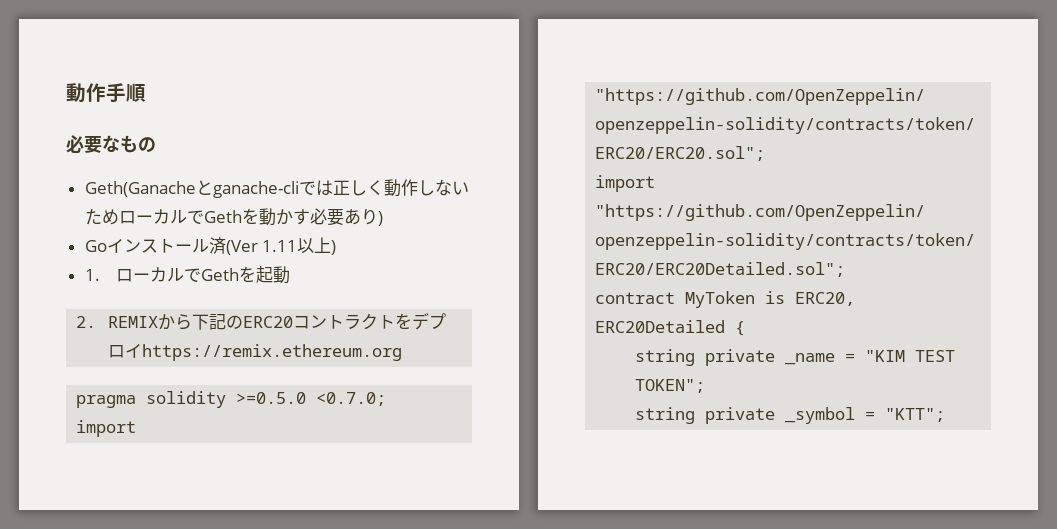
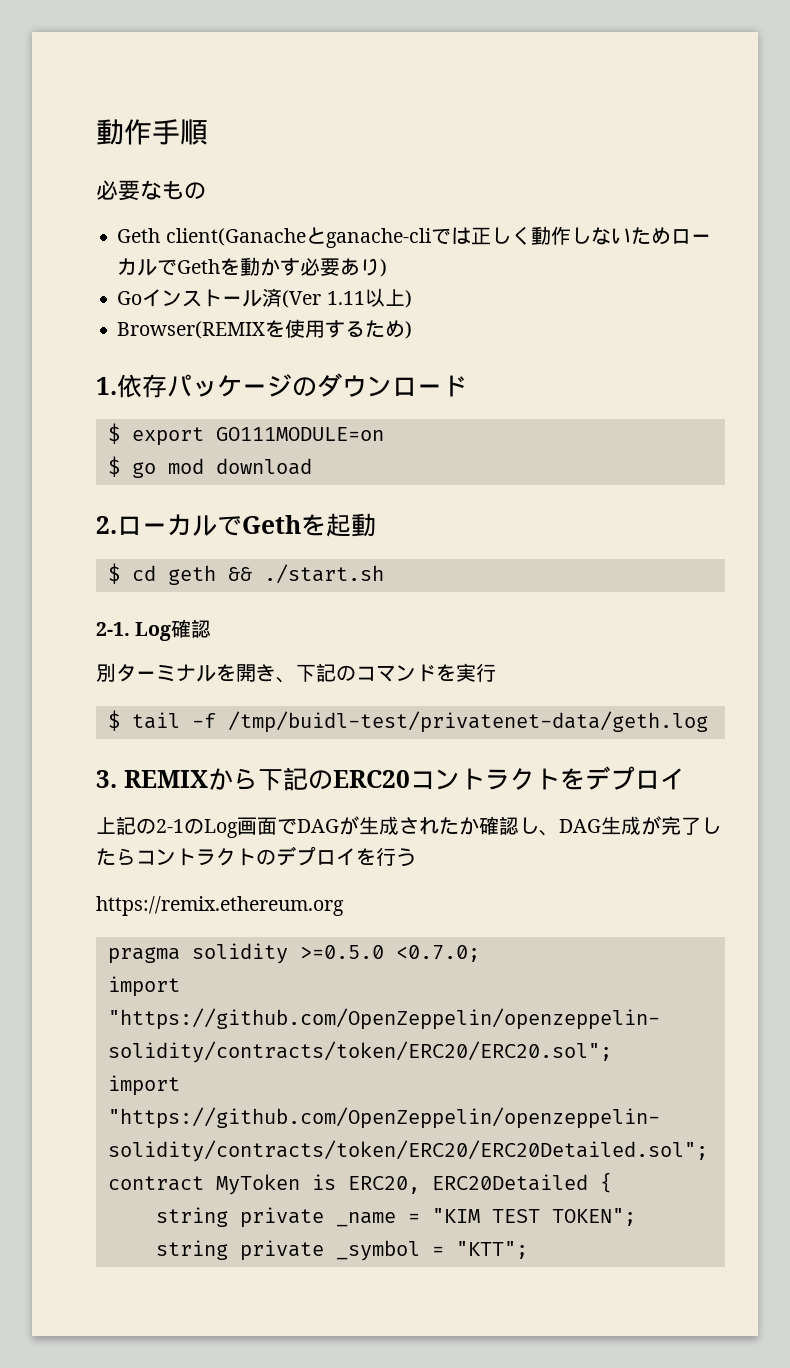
[84,181,196,197] Geth(Ganache -> [117,228,306,246] Geth client(Ganache
[84,269,100,281] 1. -> [117,319,413,339] [96,373,467,398] [107,423,384,446] [107,456,312,478] [96,516,117,534] Browser(REMIXを使用するため) // 1.依存パッケージのダウンロード // $ export GO111MODULE=on // $ go mod download // 2.
[76,316,97,328] 2. -> [107,563,384,585] [96,619,212,641] [96,663,496,683] [107,710,708,733] [96,770,117,788] $ cd geth && ./start.sh // 2-1. Log確認 // 別ターミナルを開き、下記のコマンドを実行 // $ tail -f /tmp/buidl-test/privatenet-data/geth.log // 3.
(142, 351) none -> [96,816,721,838] [96,846,416,867] // 上記の2-1のLog画面でDAGが生成されたか確認し、DAG生成が完了したらコントラクトのデプロイを行う //

